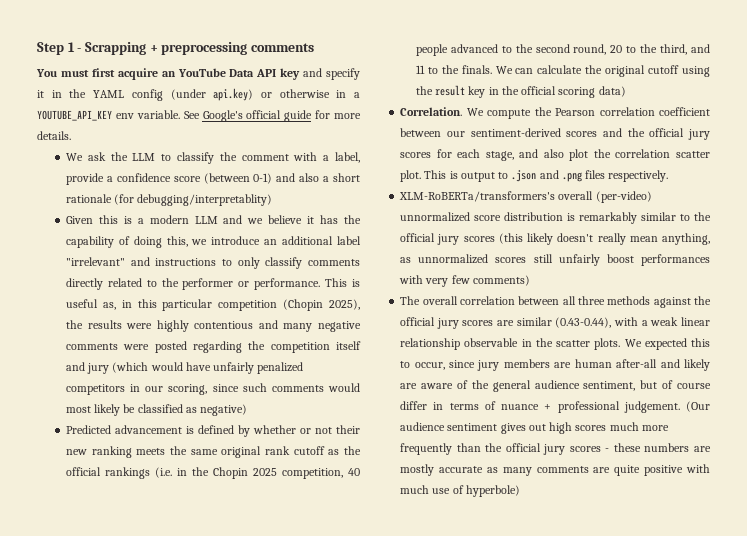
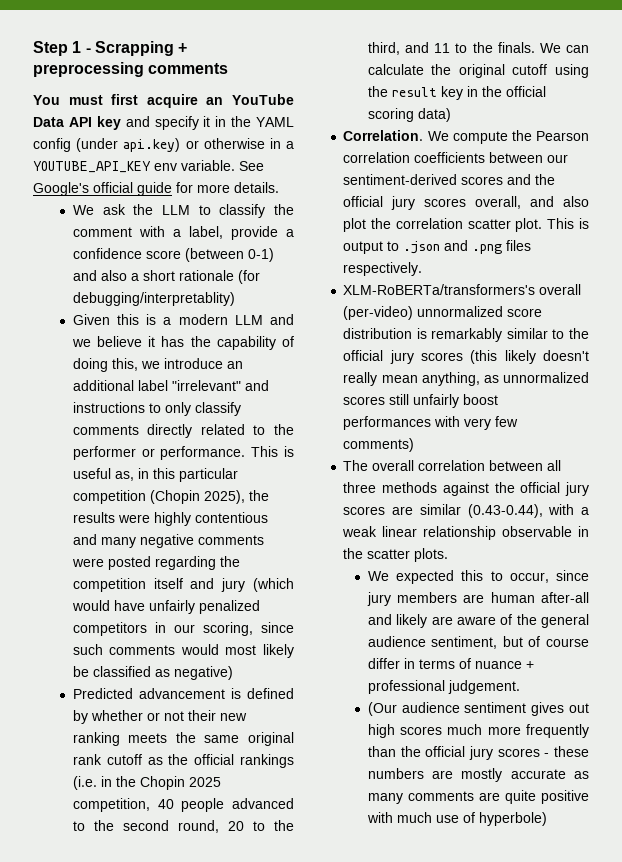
[659,107,710,116] coefficient -> [414,152,486,163] coefficients
[436,149,514,161] for each stage, -> [475,196,522,209] overall,
(621, 344) none -> (449, 555) //
(680, 407) none -> (520, 687) //

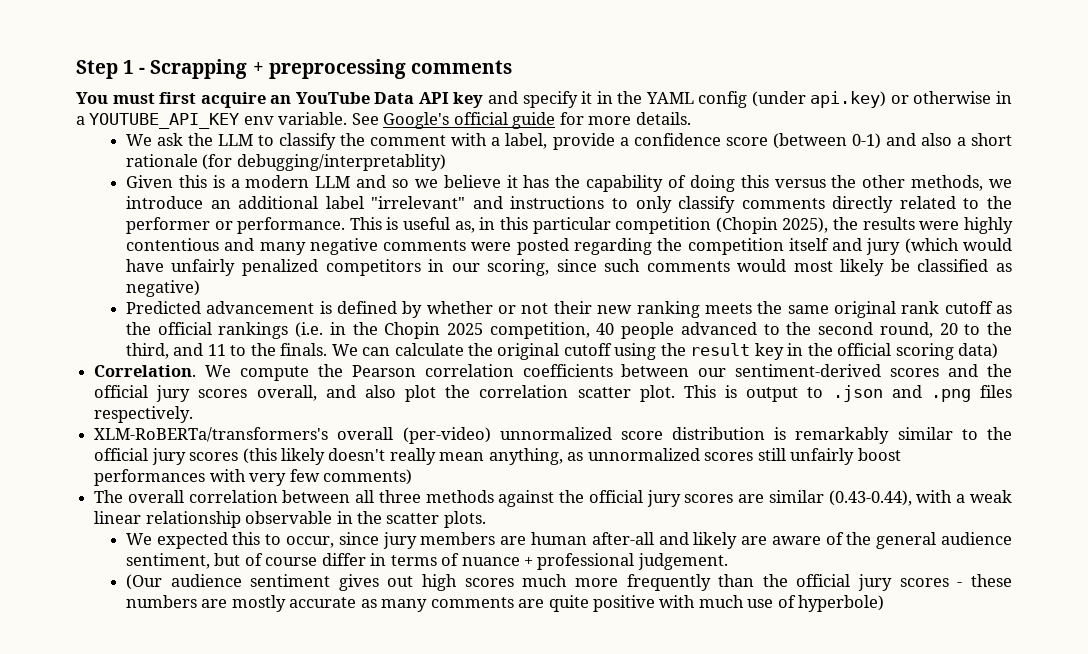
(294, 319) none -> [391,179,409,188] so
[111,358,138,371] this, -> [740,175,984,191] this versus the other methods,

